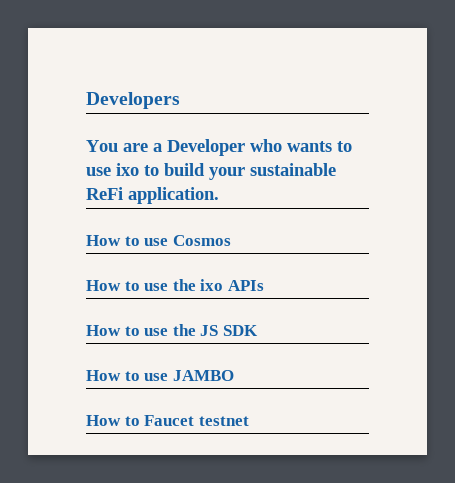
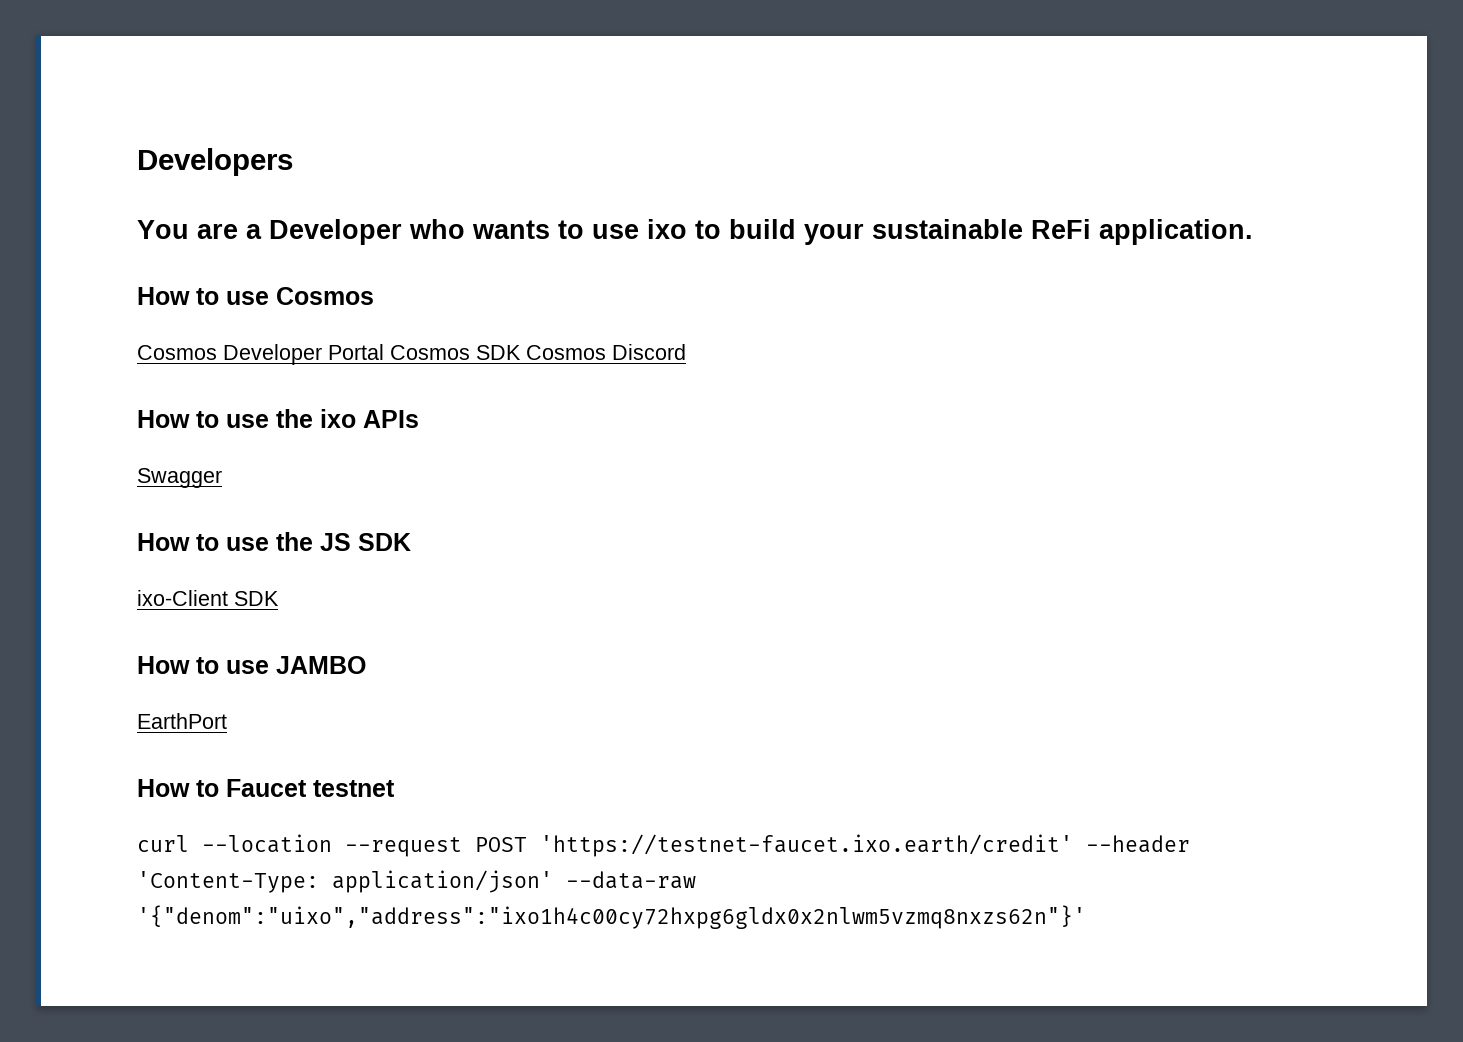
(231, 240) none -> [137,344,686,365] // Cosmos Developer Portal Cosmos SDK Cosmos Discord
(264, 285) none -> [137,468,222,488] // Swagger
(258, 330) none -> [137,590,279,606] // ixo-Client SDK
(234, 375) none -> [137,713,227,729] // EarthPort
(249, 421) none -> [137,834,1190,857] [137,870,696,893] [137,905,1086,929] // curl --location --request POST 'https://testnet-faucet.ixo.earth/credit' --header 'Content-Type: application/json' --data-raw '{"denom":"uixo","address":"ixo1h4c00cy72hxpg6gldx0x2nlwm5vzmq8nxzs62n"}'

